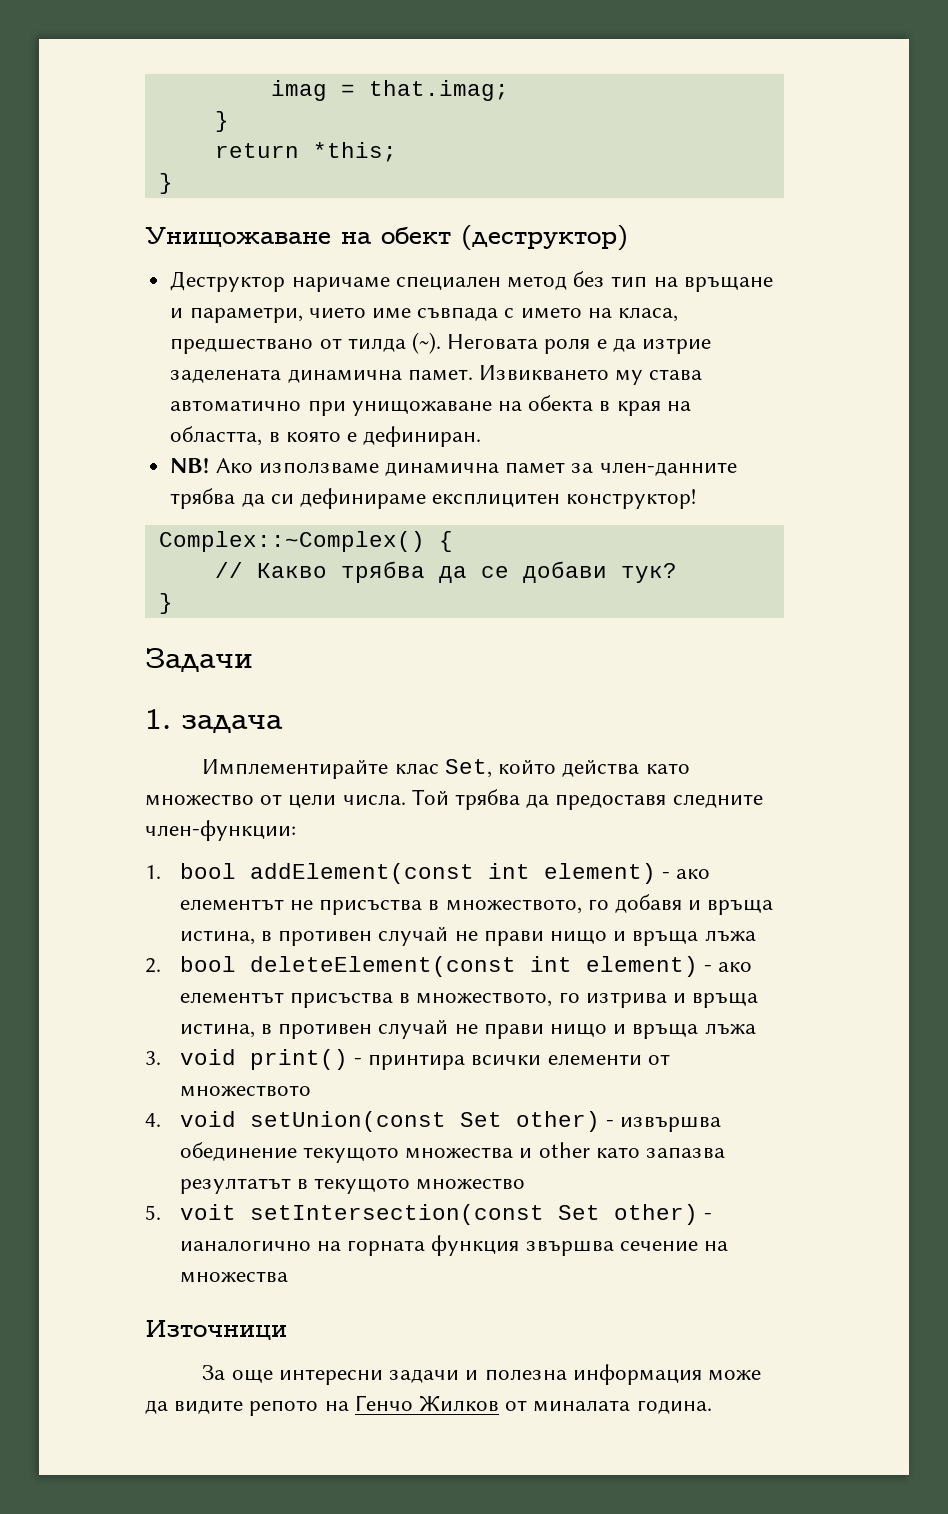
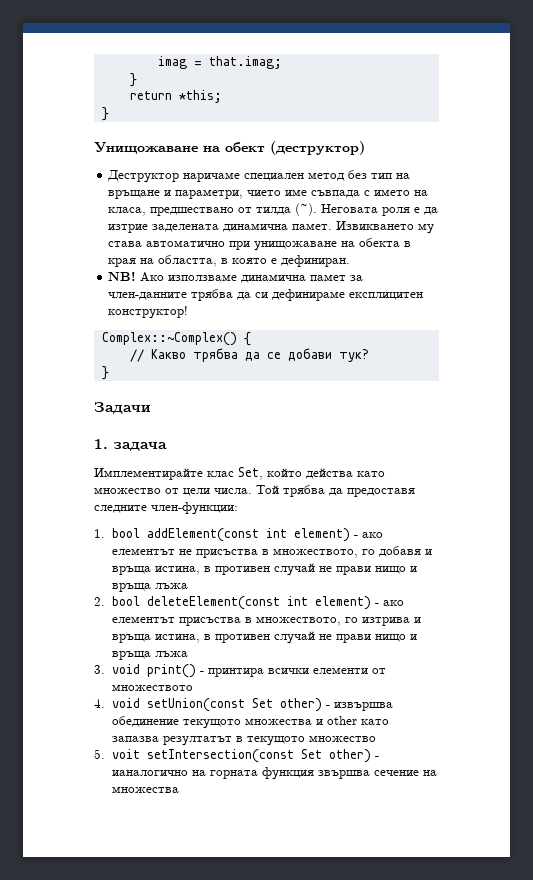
[145,1320,287,1340] [202,1364,761,1385] [145,1395,712,1416] // Източници // За още интересни задачи и полезна информация може да видите репото на Генчо Жилков от миналата година. -> (179, 789) none

